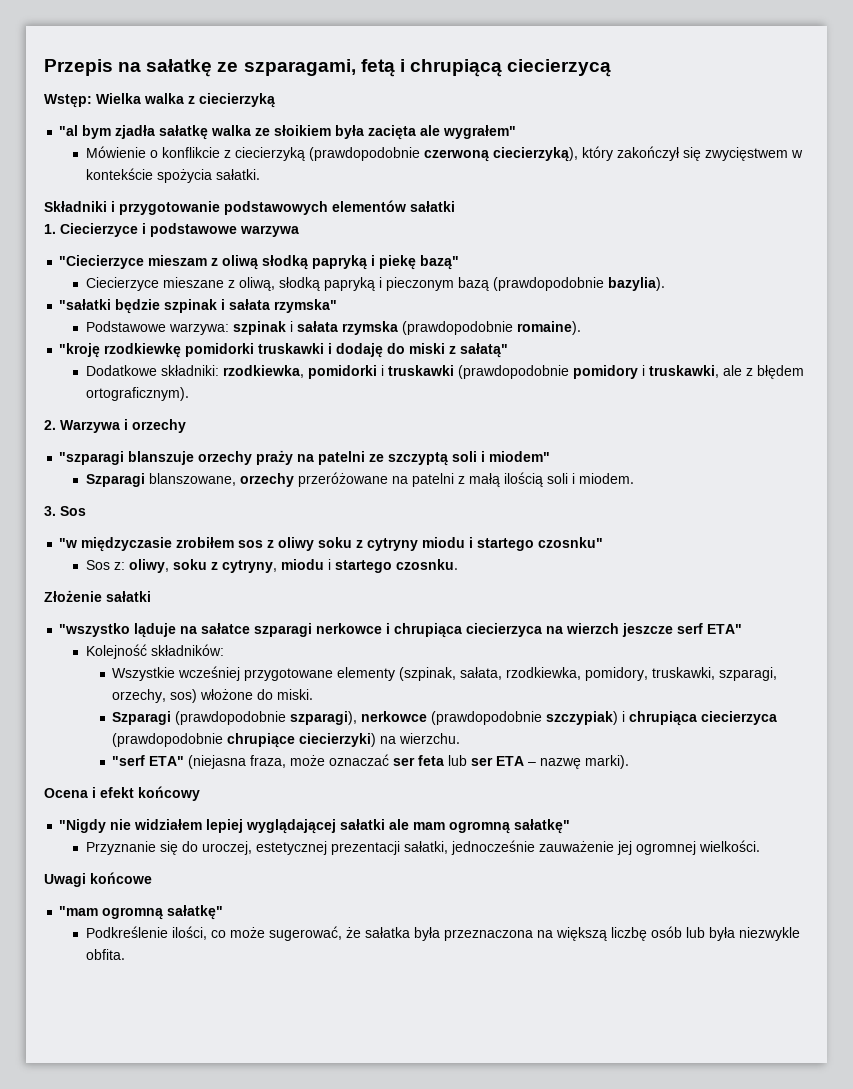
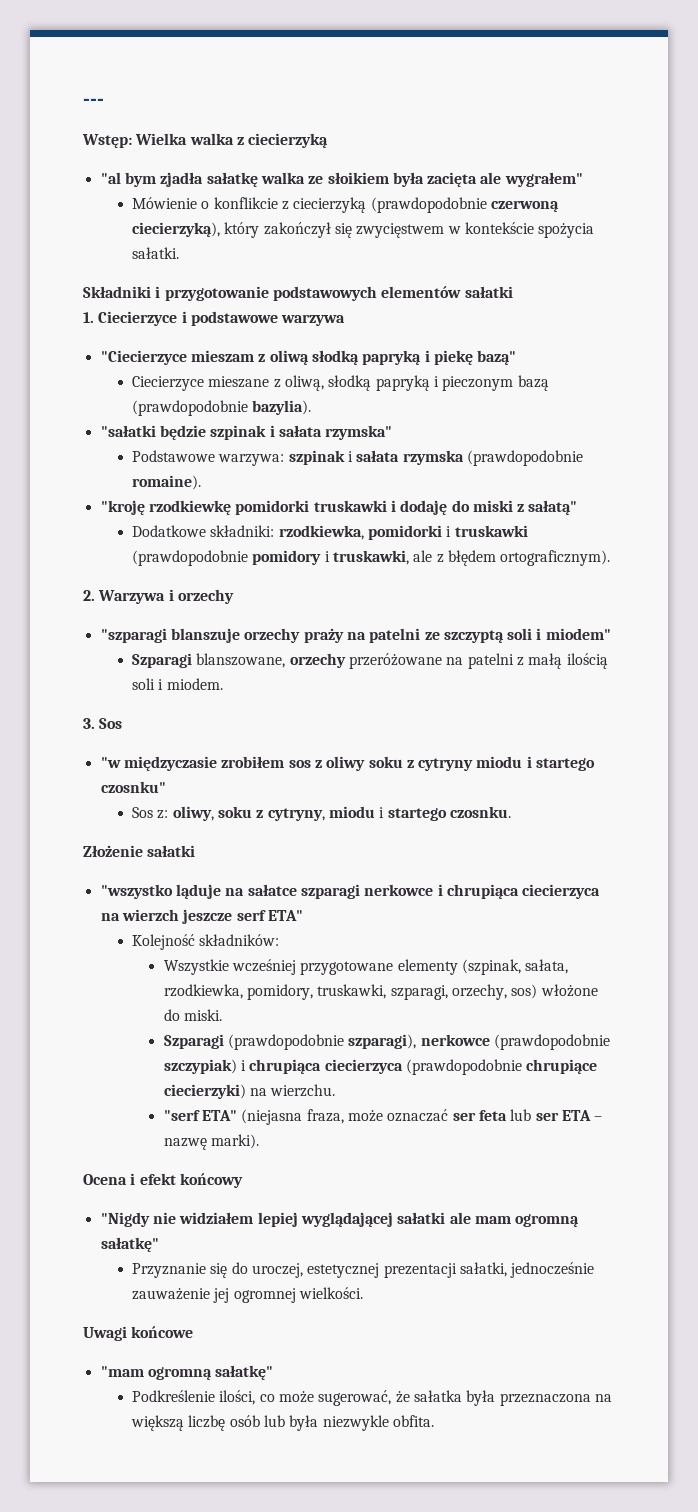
[44,59,612,77] Przepis na sałatkę ze szparagami, fetą i chrupiącą ciecierzycą -> [83,98,104,106] ---

